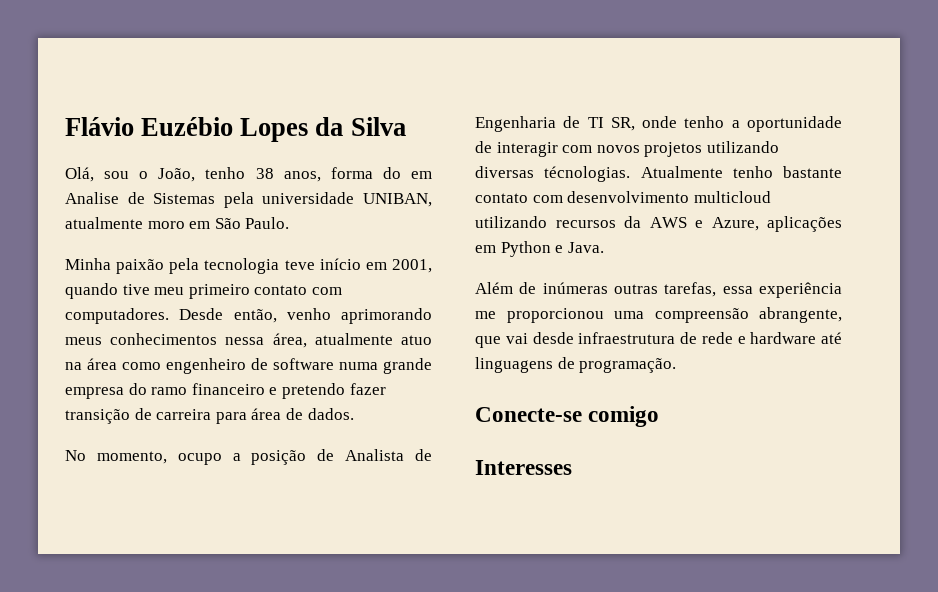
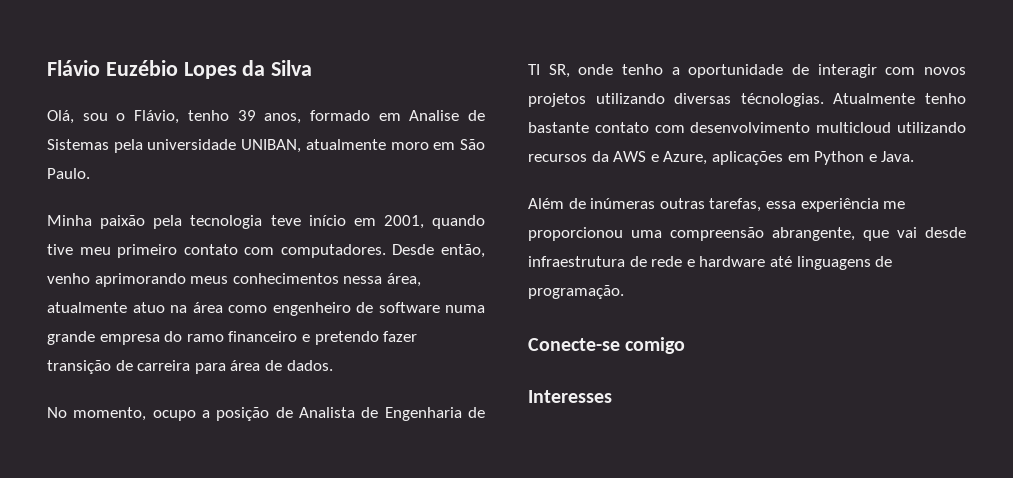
[158,167,401,182] João, tenho 38 anos, forma do -> [134,110,370,124] Flávio, tenho 39 anos, formado

